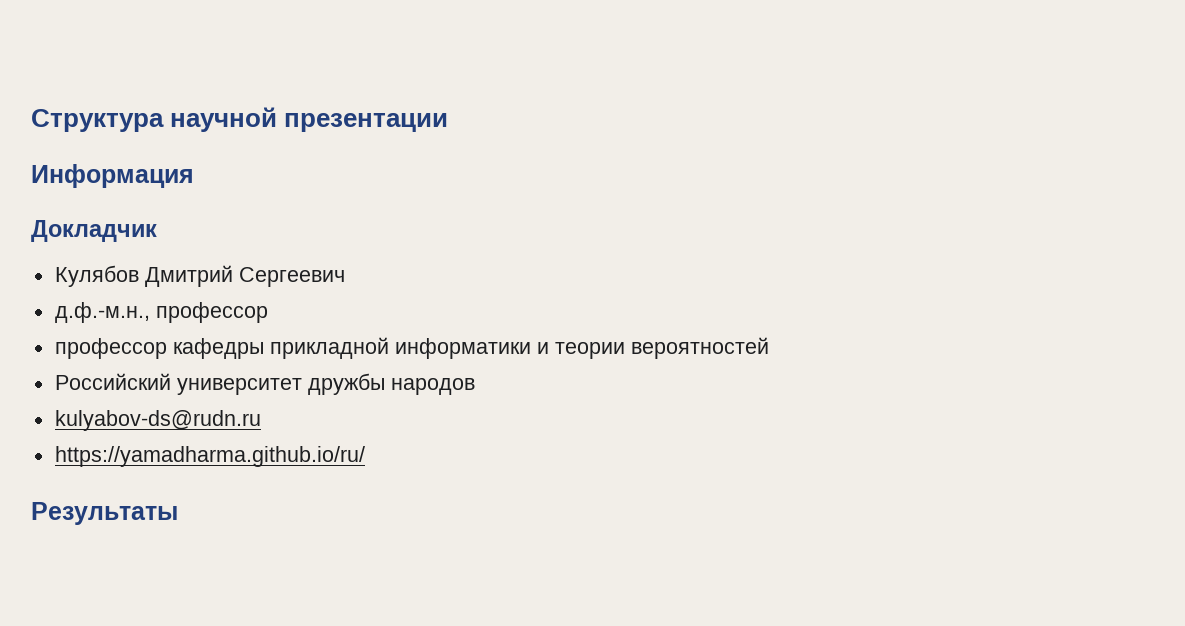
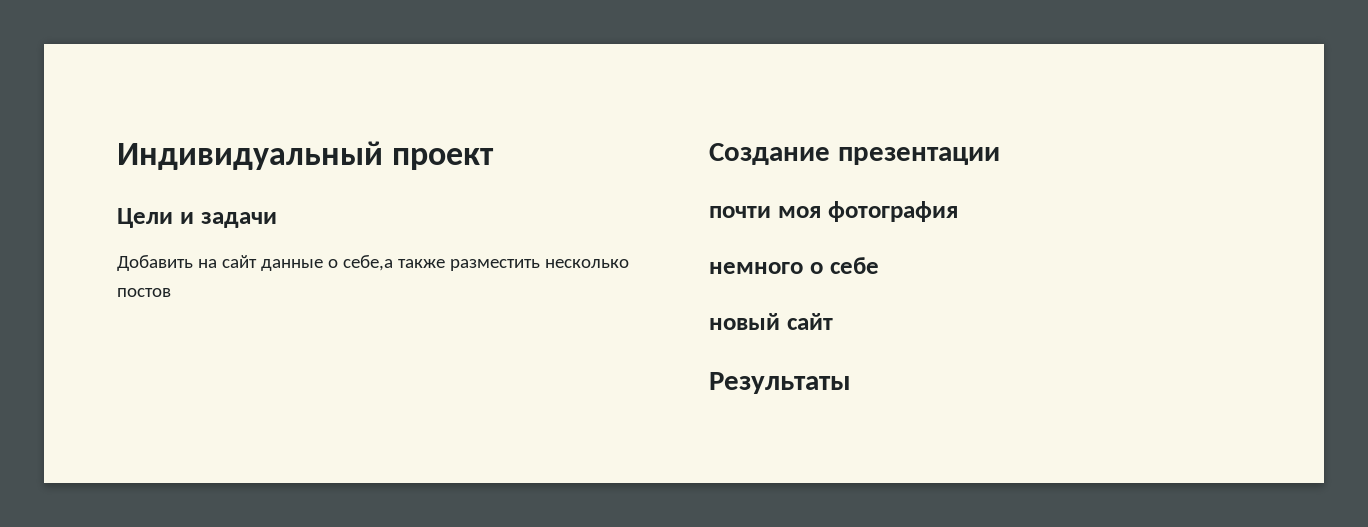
[31,107,449,132] [31,164,194,188] [31,220,157,242] [54,265,345,287] [54,302,268,323] [54,337,769,359] [54,373,475,395] [54,410,261,431] [54,446,365,467] Структура научной презентации // Информация // Докладчик // Кулябов Дмитрий Сергеевич // д.ф.-м.н., профессор // профессор кафедры прикладной информатики и теории вероятностей // Российский университет дружбы народов // kulyabov-ds@rudn.ru // https://yamadharma.github.io/ru/ -> [117,141,495,170] [117,208,277,228] [117,255,629,271] [117,288,171,297] [709,143,1000,165] [709,201,958,222] [709,257,879,274] [709,313,833,330] Индивидуальный проект // Цели и задачи // Добавить на сайт данные о себе,а также разместить несколько постов // Создание презентации // почти моя фотография // немного о себе // новый сайт

